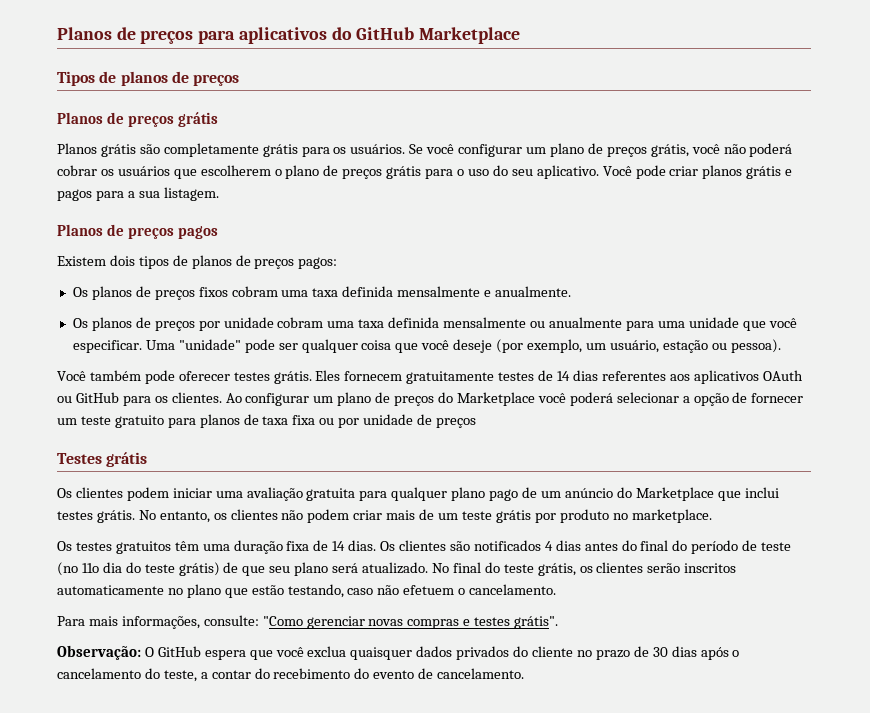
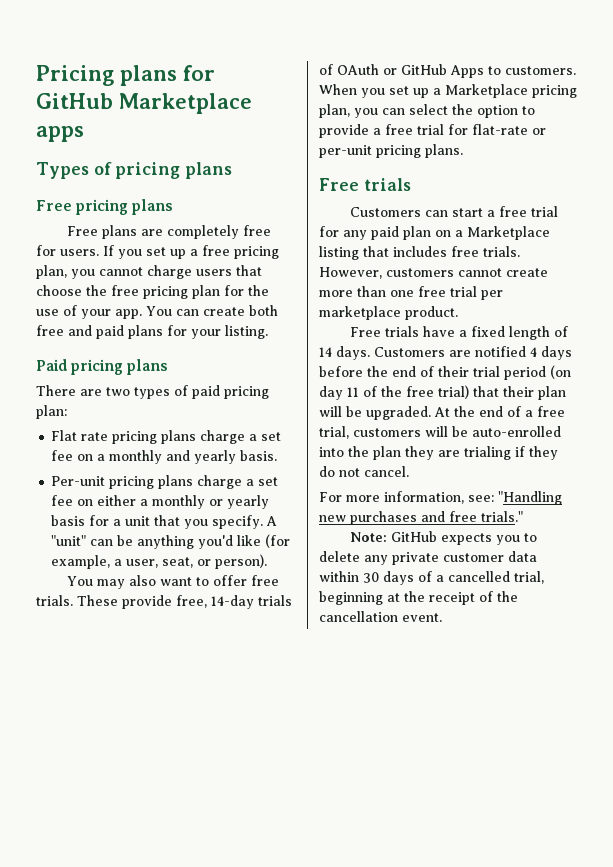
[57,27,521,44] [57,71,240,86] [57,112,219,127] [57,143,793,157] [57,165,793,179] [57,187,219,201] [57,224,219,239] [57,255,338,269] [72,286,572,300] [72,317,797,331] [72,339,781,353] [57,370,803,384] [57,392,804,406] [57,414,476,428] [57,452,148,467] [57,487,779,501] [57,509,712,523] [57,540,792,554] [57,562,737,576] [57,584,557,598] [57,615,559,629] [57,645,740,660] [57,668,525,682] Planos de preços para aplicativos do GitHub Marketplace // Tipos de planos de preços // Planos de preços grátis // Planos grátis são completamente grátis para os usuários. Se você configurar um plano de preços grátis, você não poderá cobrar os usuários que escolherem o plano de preços grátis para o uso do seu aplicativo. Você pode criar planos grátis e pagos para a sua listagem. // Planos de preços pagos // Existem dois tipos de planos de preços pagos: // Os planos de preços fixos cobram uma taxa definida mensalmente e anualmente. // Os planos de preços por unidade cobram uma taxa definida mensalmente ou anualmente para uma unidade que você especificar. Uma "unidade" pode ser qualquer coisa que você deseje (por exemplo, um usuário, estação ou pessoa). // Você também pode oferecer testes grátis. Eles fornecem gratuitamente testes de 14 dias referentes aos aplicativos OAuth ou GitHub para os clientes. Ao configurar um plano de preços do Marketplace você poderá selecionar a opção de fornecer um teste gratuito para planos de taxa fixa ou por unidade de preços // Testes grátis // Os clientes podem iniciar uma avaliação gratuita para qualquer plano pago de um anúncio do Marketplace que inclui testes grátis. No entanto, os clientes não podem criar mais de um teste grátis por produto no marketplace. // Os testes gratuitos têm uma duração fixa de 14 dias. Os clientes são notificados 4 dias antes do final do período de teste (no 11o dia do teste grátis) de que seu plano será atualizado. No final do teste grátis, os clientes serão inscritos automaticamente no plano que estão testando, caso não efetuem o cancelamento. // Para mais informações, consulte: "Como gerenciar novas compras e testes grátis". // Observação: O GitHub espera que você exclua quaisquer dados privados do cliente no prazo de 30 dias após o cancelamento do teste, a contar do recebimento do evento de cancelamento. -> [36,65,215,86] [36,93,252,114] [36,126,84,142] [36,162,233,179] [36,199,174,215] [66,225,271,239] [36,245,279,259] [36,265,262,279] [36,285,269,299] [36,305,278,319] [36,325,268,339] [36,359,169,375] [36,385,269,399] [36,405,67,419] [51,430,282,444] [51,450,278,464] [51,475,279,489] [51,495,270,509] [51,515,278,529] [51,534,291,549] [51,554,268,569] [66,575,279,589] [36,595,292,609] [319,64,576,78] [319,84,577,98] [319,104,535,118] [319,124,546,138] [319,144,463,158] [319,178,411,191] [349,206,558,217] [319,226,550,240] [319,246,520,260] [319,267,548,279] [319,286,503,300] [319,306,458,320] [349,326,568,340] [319,346,572,360] [319,365,571,380] [319,385,566,400] [319,406,565,420] [319,426,561,439] [319,446,558,460] [319,466,409,477] [319,491,562,505] [319,511,523,525] [349,531,537,545] [319,551,537,565] [319,571,544,585] [319,591,518,605] [319,611,442,622] Pricing plans for GitHub Marketplace apps // Types of pricing plans // Free pricing plans // Free plans are completely free for users. If you set up a free pricing plan, you cannot charge users that choose the free pricing plan for the use of your app. You can create both free and paid plans for your listing. // Paid pricing plans // There are two types of paid pricing plan: // Flat rate pricing plans charge a set fee on a monthly and yearly basis. // Per-unit pricing plans charge a set fee on either a monthly or yearly basis for a unit that you specify. A "unit" can be anything you'd like (for example, a user, seat, or person). // You may also want to offer free trials. These provide free, 14-day trials of OAuth or GitHub Apps to customers. When you set up a Marketplace pricing plan, you can select the option to provide a free trial for flat-rate or per-unit pricing plans. // Free trials // Customers can start a free trial for any paid plan on a Marketplace listing that includes free trials. However, customers cannot create more than one free trial per marketplace product. // Free trials have a fixed length of 14 days. Customers are notified 4 days before the end of their trial period (on day 11 of the free trial) that their plan will be upgraded. At the end of a free trial, customers will be auto-enrolled into the plan they are trialing if they do not cancel. // For more information, see: "Handling new purchases and free trials." // Note: GitHub expects you to delete any private customer data within 30 days of a cancelled trial, beginning at the receipt of the cancellation event.

